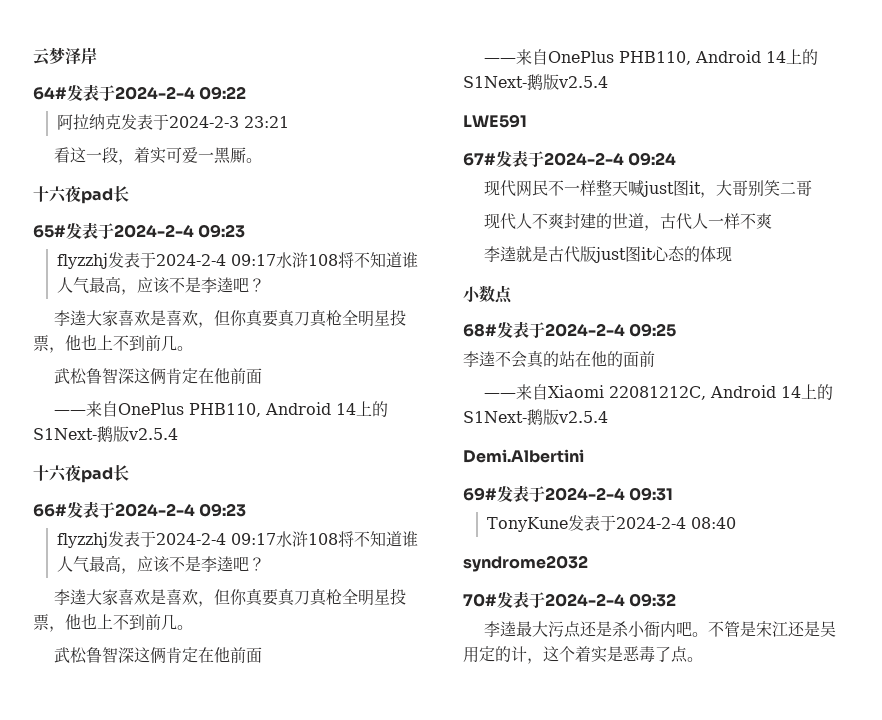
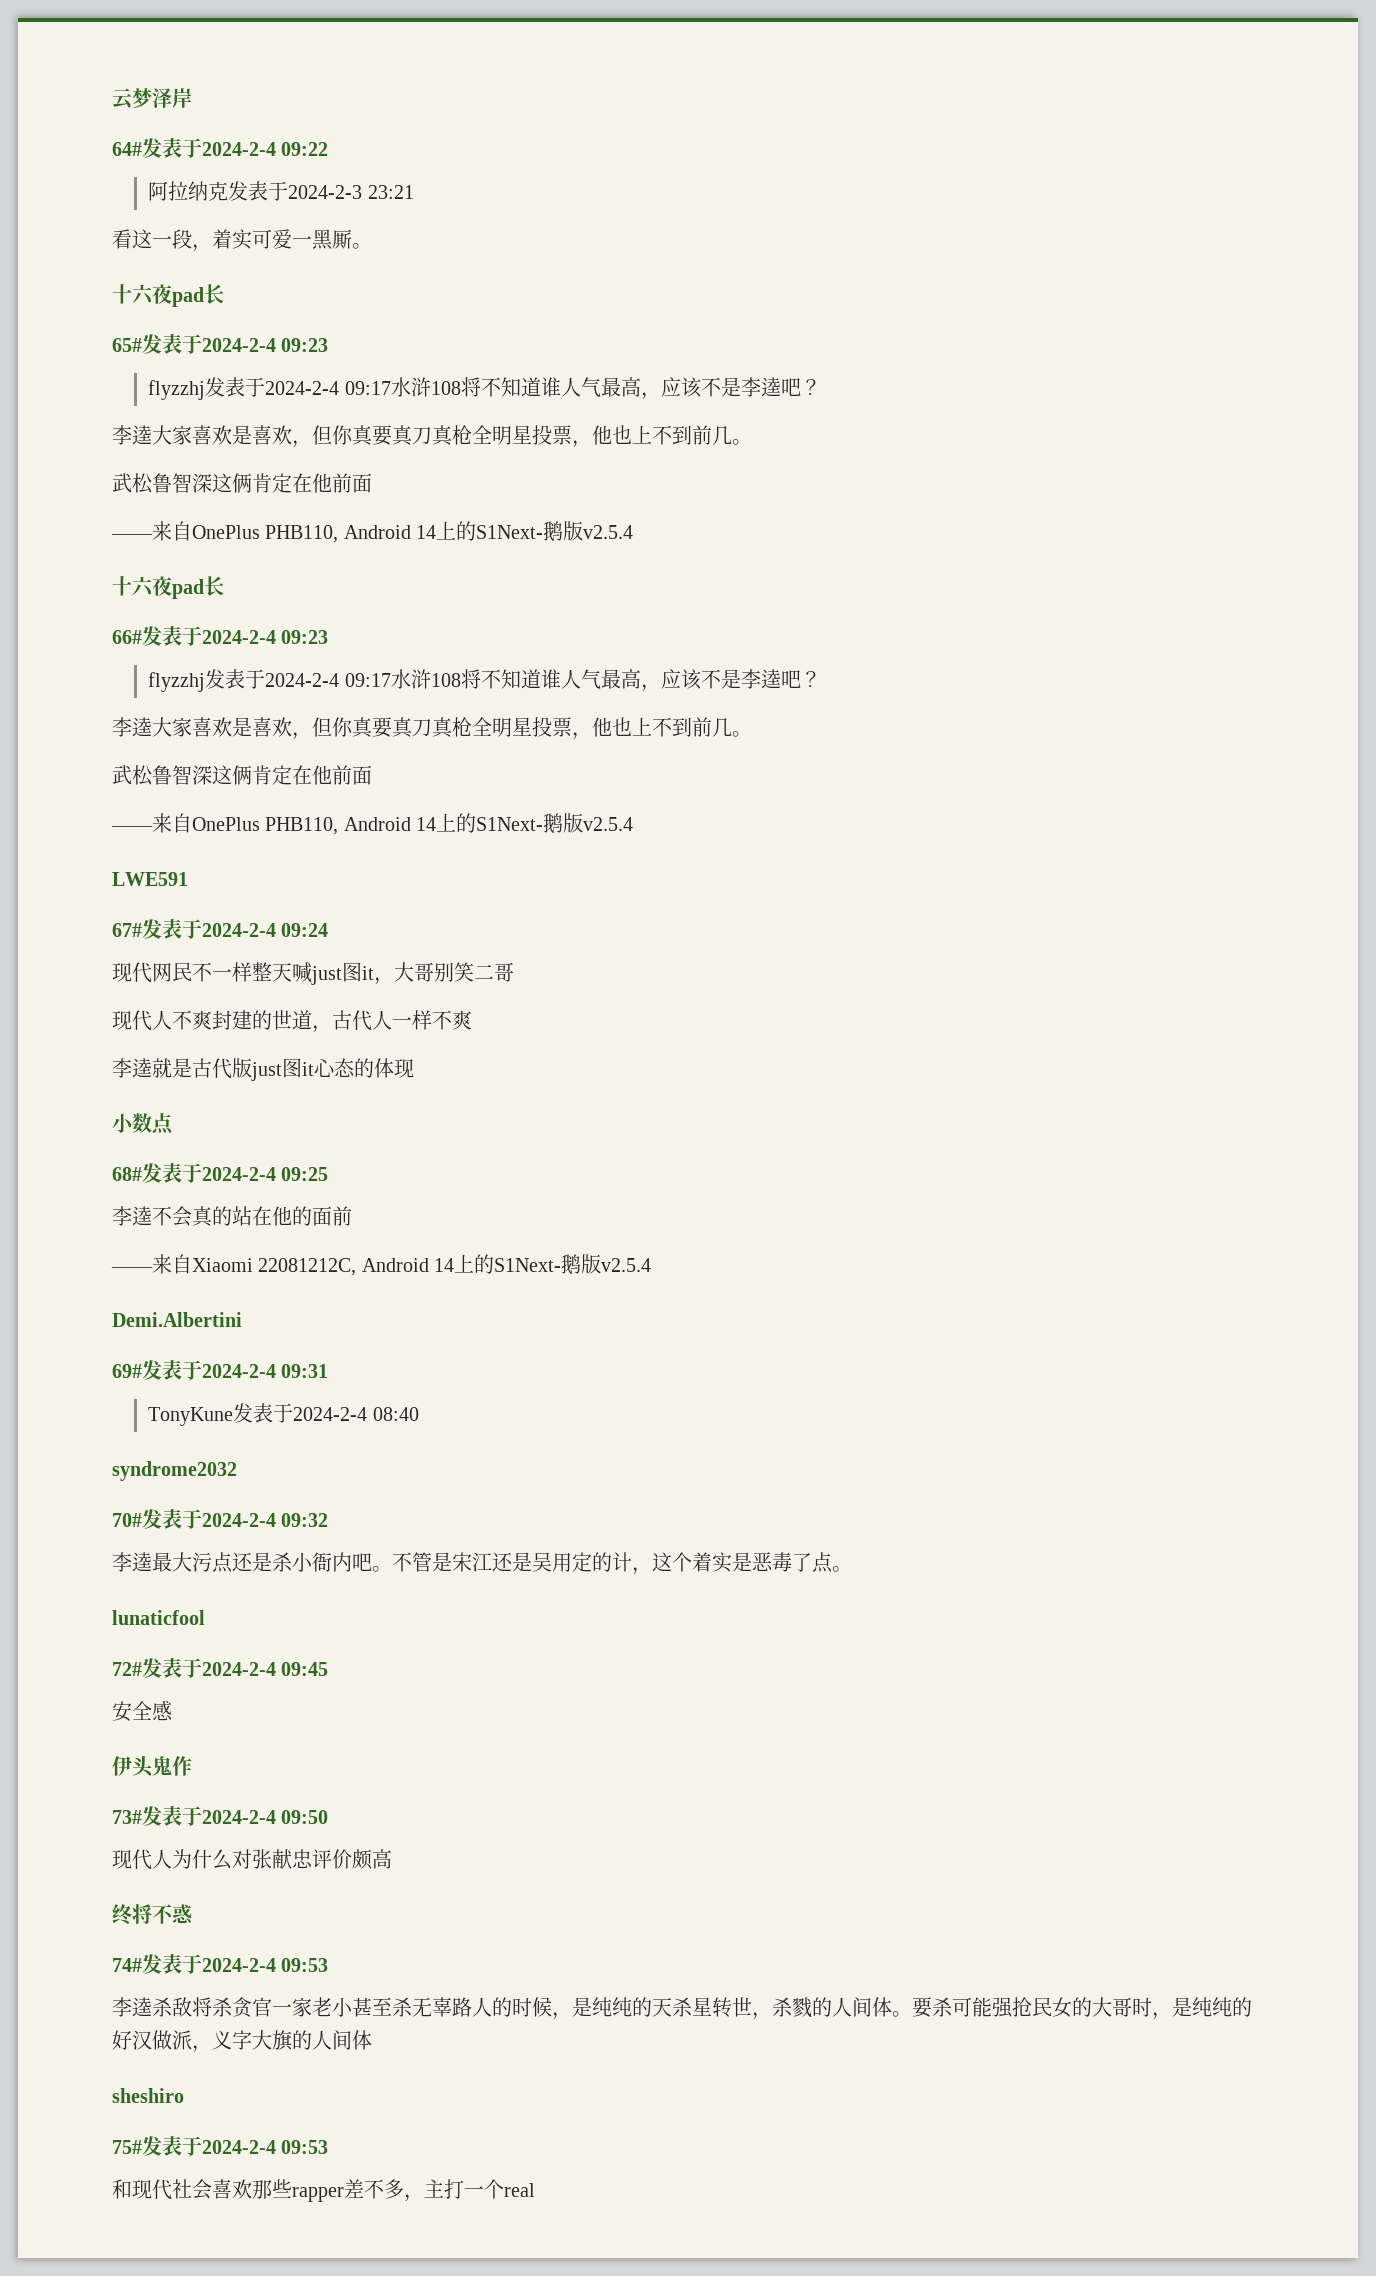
(703, 659) none -> [112,1610,205,1625] [112,1658,329,1678] [112,1700,173,1722] [112,1756,192,1777] [112,1806,329,1826] [112,1849,392,1870] [112,1904,193,1925] [112,1954,329,1974] [112,1997,1252,2020] [112,2030,372,2053] [112,2088,184,2103] [112,2136,329,2156] [112,2179,535,2202] // lunaticfool // 72#发表于2024-2-4 09:45 // 安全感 // 伊头鬼作 // 73#发表于2024-2-4 09:50 // 现代人为什么对张献忠评价颇高 // 终将不惑 // 74#发表于2024-2-4 09:53 // 李逵杀敌将杀贪官一家老小甚至杀无辜路人的时候，是纯纯的天杀星转世，杀戮的人间体。要杀可能强抢民女的大哥时，是纯纯的好汉做派，义字大旗的人间体 // sheshiro // 75#发表于2024-2-4 09:53 // 和现代社会喜欢那些rapper差不多，主打一个real

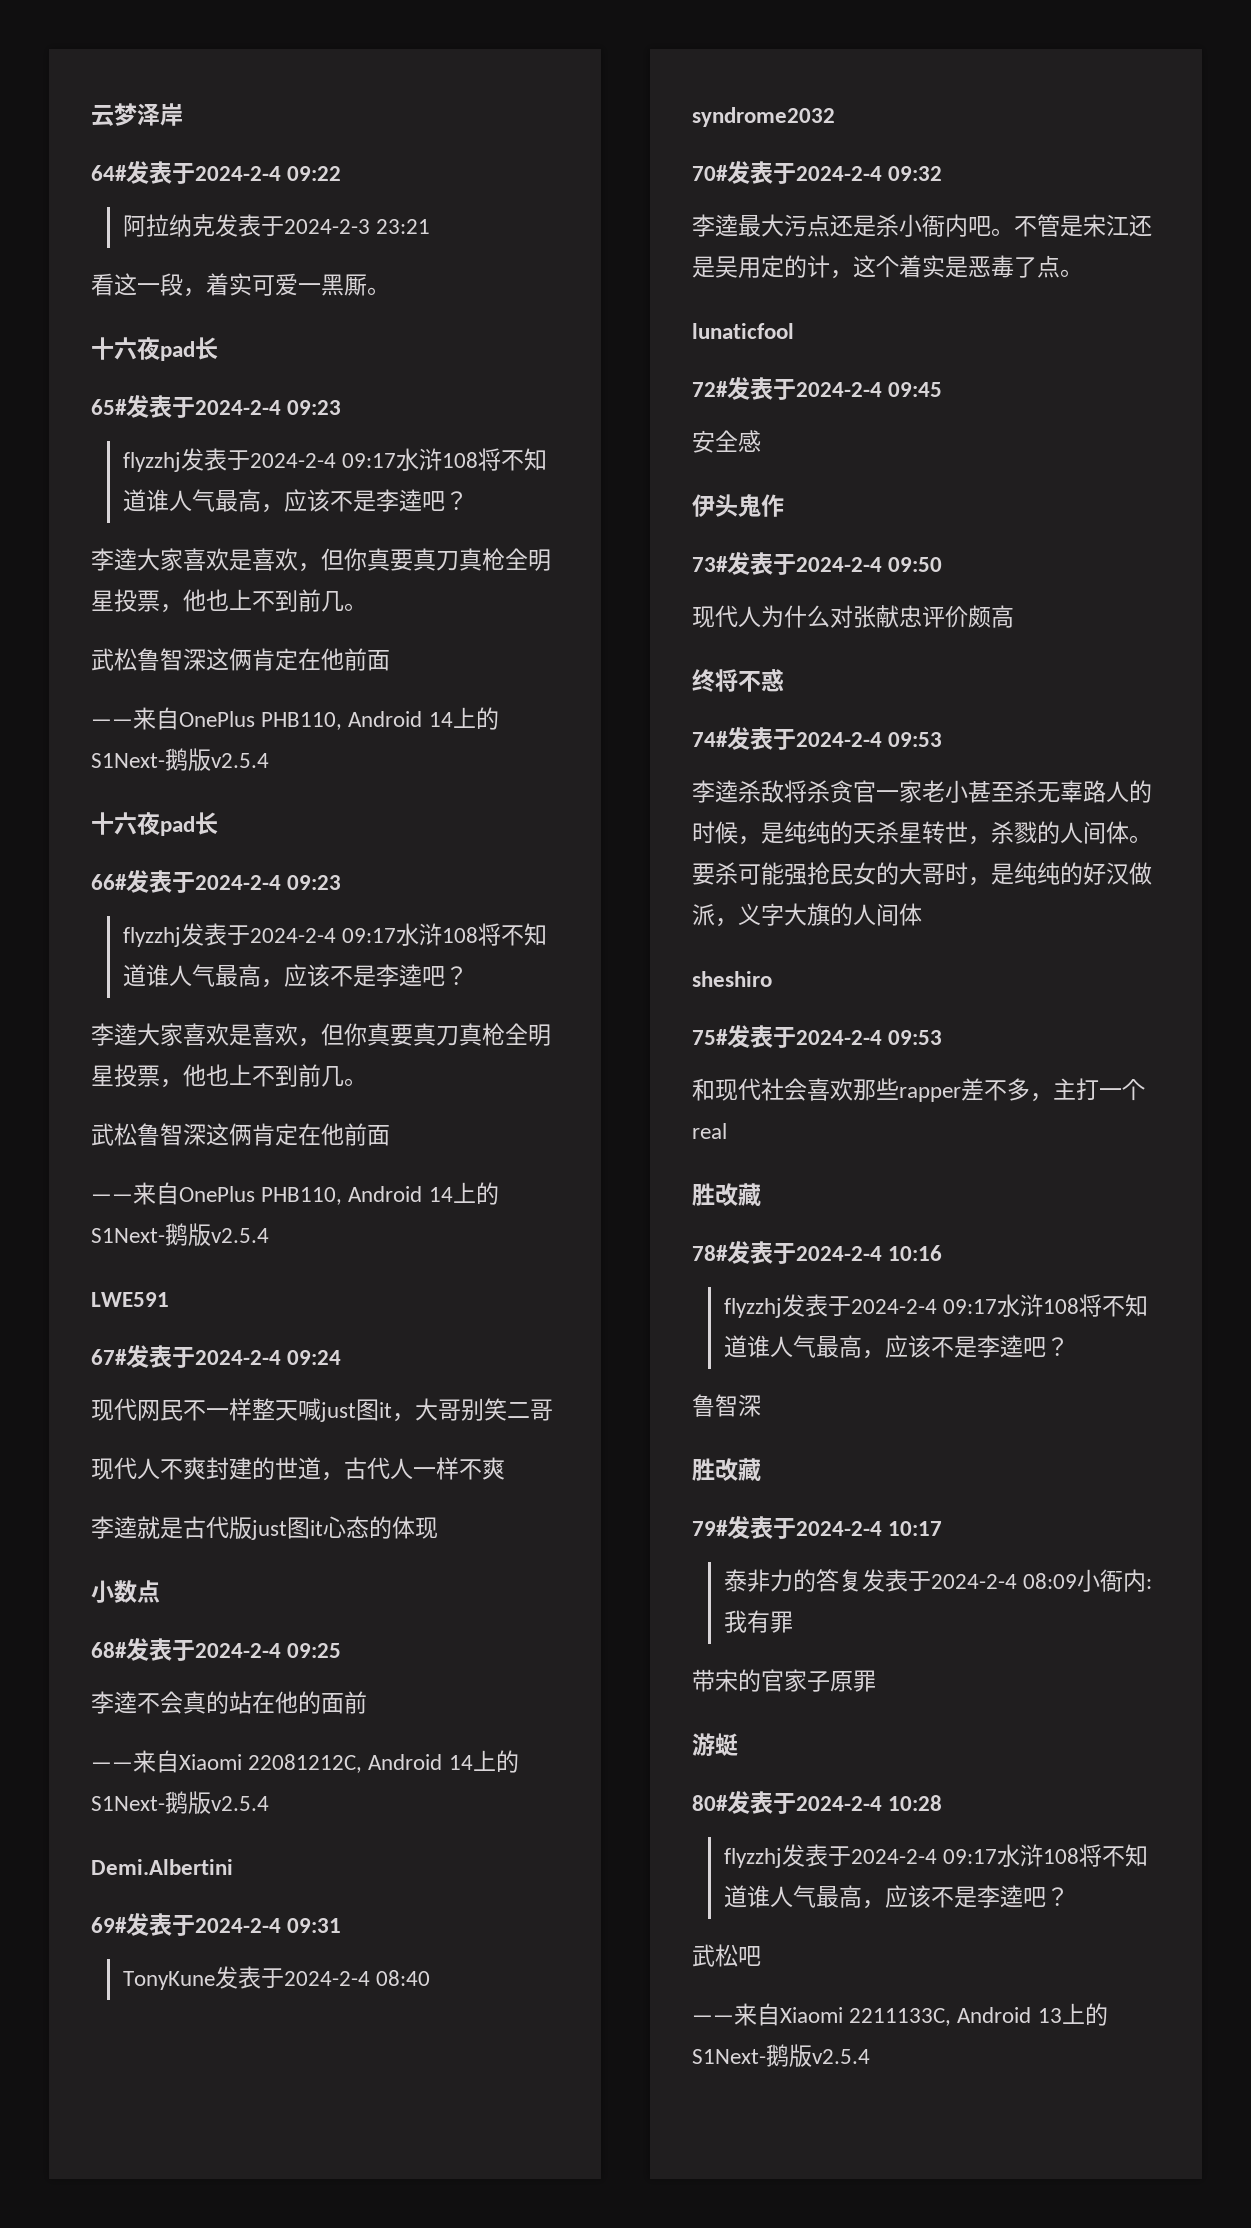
(535, 2190) none -> [692,1183,761,1206] [692,1241,943,1264] [723,1294,1148,1318] [723,1335,1069,1359] [692,1394,761,1417] [692,1458,761,1481] [692,1516,943,1539] [723,1569,1152,1592] [723,1610,793,1633] [692,1669,876,1692] [692,1733,738,1756] [692,1791,943,1814] [723,1844,1148,1868] [723,1885,1069,1909] [692,1944,761,1967] [692,2003,1108,2026] [692,2044,870,2067] // 胜改藏 // 78#发表于2024-2-4 10:16 // flyzzhj发表于2024-2-4 09:17水浒108将不知道谁人气最高，应该不是李逵吧？ // 鲁智深 // 胜改藏 // 79#发表于2024-2-4 10:17 // 泰非力的答复发表于2024-2-4 08:09小衙内:我有罪 // 带宋的官家子原罪 // 游蜓 // 80#发表于2024-2-4 10:28 // flyzzhj发表于2024-2-4 09:17水浒108将不知道谁人气最高，应该不是李逵吧？ // 武松吧 // ——来自Xiaomi 2211133C, Android 13上的S1Next-鹅版v2.5.4

